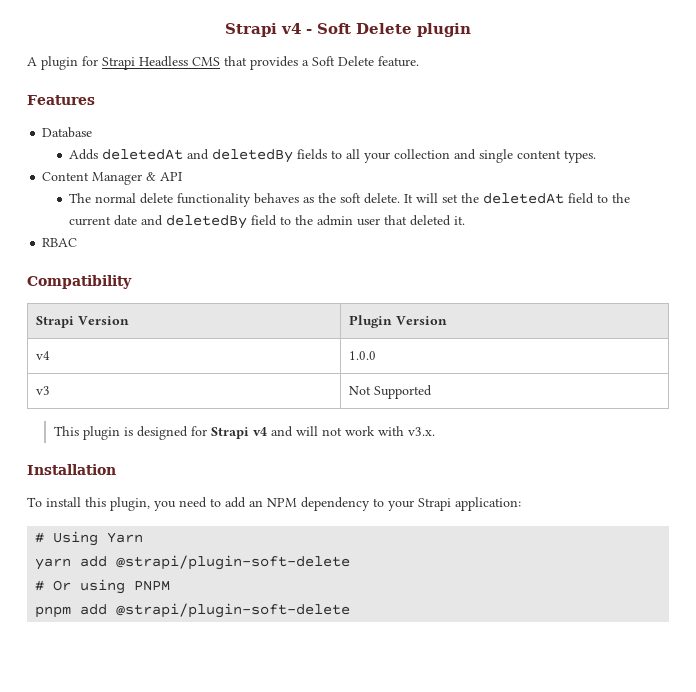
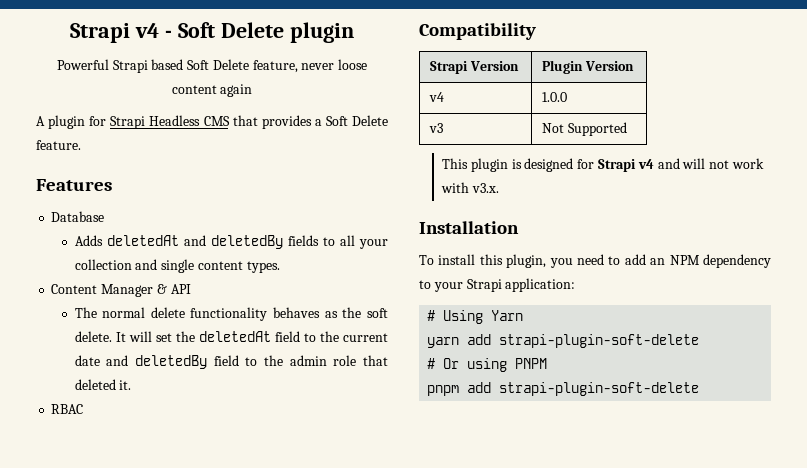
(471, 30) none -> [56,59,368,73] [171,84,253,97] // Powerful Strapi based Soft Delete feature, never loose content again
[357,218,381,226] user -> [333,355,357,366] role
[116,555,351,570] @strapi/plugin-soft-delete -> [499,334,700,348] strapi-plugin-soft-delete
[116,603,351,618] @strapi/plugin-soft-delete -> [499,382,700,396] strapi-plugin-soft-delete

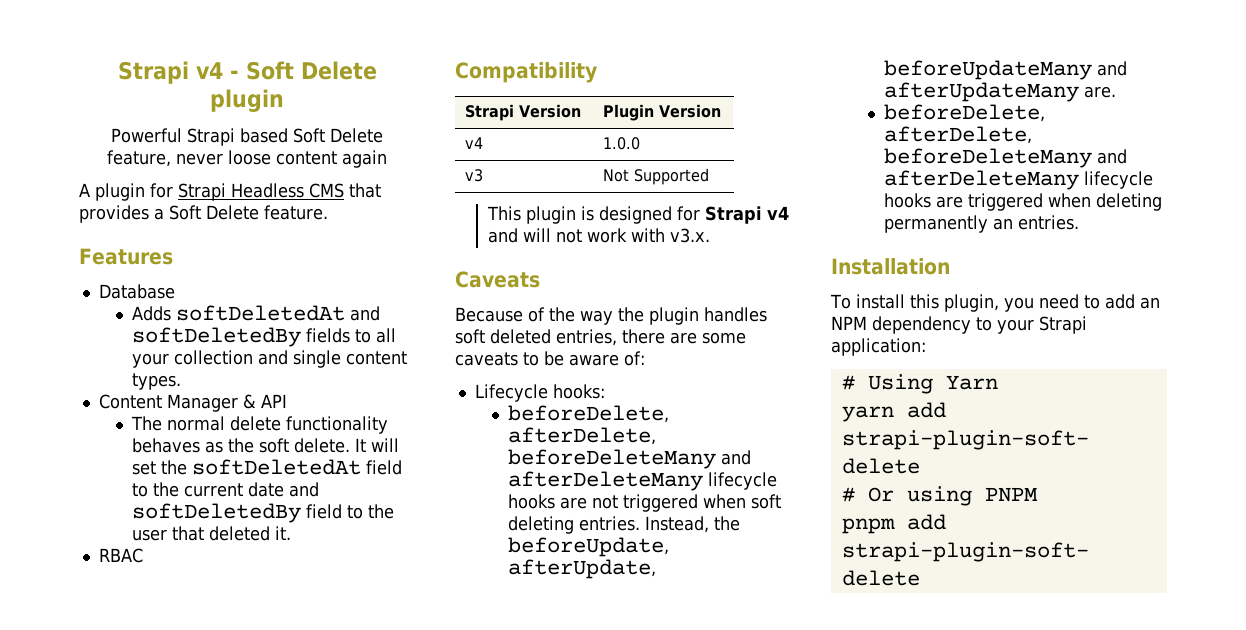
[106,235,283,249] deletedAt and deletedBy -> [176,305,381,321] [132,327,302,347] softDeletedAt and softDeletedBy
[198,331,271,342] deletedAt -> [192,459,362,475] softDeletedAt
[134,355,357,369] deletedBy field to the admin role -> [132,503,395,523] [132,529,168,541] softDeletedBy field to the user
(499, 188) none -> [455,271,540,288] [455,307,767,325] [455,329,746,346] [455,351,645,366] [474,384,605,402] [508,405,670,423] [508,427,657,445] [508,449,752,469] [508,471,778,491] [508,494,782,512] [508,516,741,534] [508,537,670,557] [508,559,657,579] [884,60,1128,80] [884,82,1117,102] [884,104,1046,122] [884,126,1033,144] [884,148,1128,168] [884,170,1154,190] [884,193,1163,211] [884,215,1080,233] // Caveats // Because of the way the plugin handles soft deleted entries, there are some caveats to be aware of: // Lifecycle hooks: // beforeDelete, afterDelete, beforeDeleteMany and afterDeleteMany lifecycle hooks are not triggered when soft deleting entries. Instead, the beforeUpdate, afterUpdate, beforeUpdateMany and afterUpdateMany are. // beforeDelete, afterDelete, beforeDeleteMany and afterDeleteMany lifecycle hooks are triggered when deleting permanently an entries.

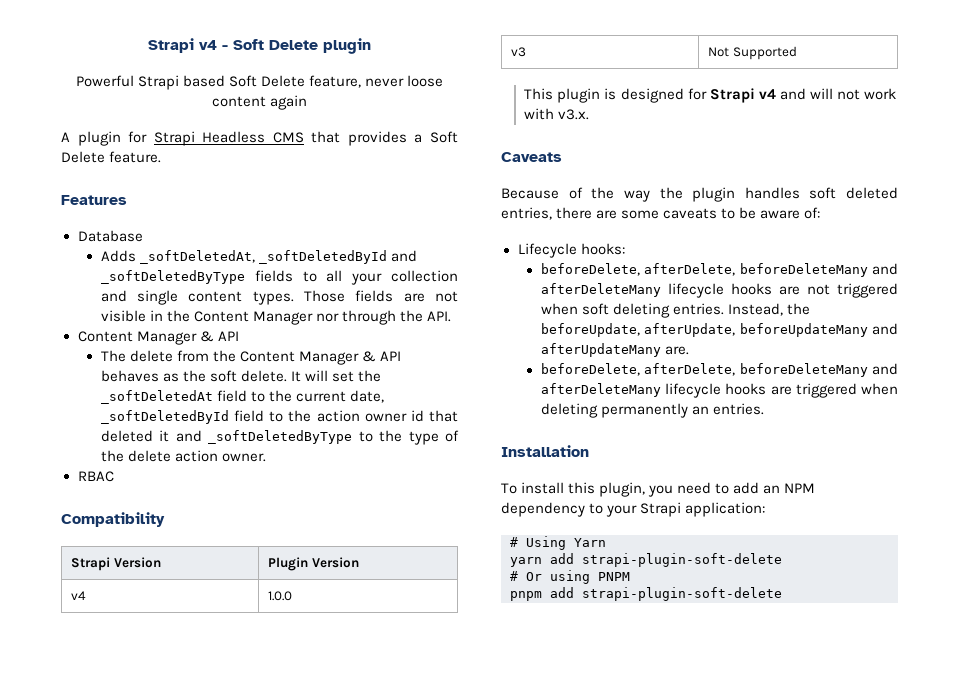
[176,305,381,321] [132,327,302,347] softDeletedAt and softDeletedBy -> [139,250,418,264] [100,270,245,284] _softDeletedAt, _softDeletedById and _softDeletedByType
(182, 381) none -> [304,290,459,302] [100,310,452,325] Those fields are not visible in the Content Manager nor through the API.
[167,416,389,434] normal delete functionality -> [129,350,402,365] delete from the Content Manager & API
[192,459,362,475] softDeletedAt -> [100,390,213,404] _softDeletedAt
[248,482,320,497] [132,503,395,523] [132,526,292,541] date and softDeletedBy field to the user that deleted it. -> [350,390,385,403] [100,410,458,424] [100,430,459,445] [100,450,267,462] date, _softDeletedById field to the action owner id that deleted it and _softDeletedByType to the type of the delete action owner.

